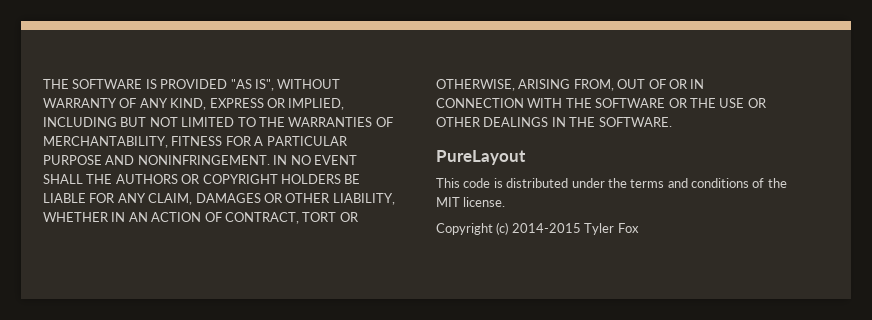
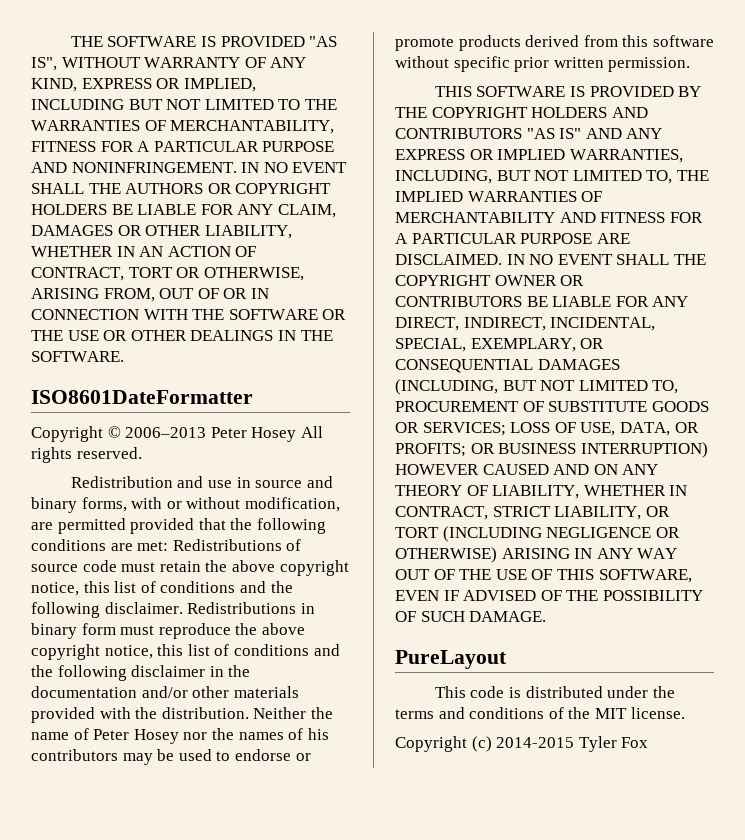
(672, 122) none -> [31,390,253,404] [31,426,323,442] [31,447,142,463] [70,476,333,488] [31,497,340,513] [31,518,326,534] [31,539,302,551] [31,560,349,576] [31,581,293,596] [31,602,315,618] [31,623,305,639] [31,644,340,660] [31,665,251,681] [31,686,299,698] [31,707,333,723] [31,728,329,744] [31,749,311,765] [395,35,714,51] [395,56,691,72] [434,86,702,97] [395,107,648,118] [395,128,663,139] [395,149,683,163] [395,170,709,184] [395,191,603,202] [395,212,703,223] [395,233,630,244] [395,254,706,265] [395,275,585,286] [395,296,689,307] [395,317,656,331] [395,338,605,352] [395,359,620,373] [395,379,679,395] [395,401,709,412] [395,422,699,436] [395,442,708,458] [395,464,659,475] [395,485,688,499] [395,506,670,520] [395,526,680,542] [395,547,678,563] [395,569,692,583] [395,590,703,601] [395,611,547,622] // ISO8601DateFormatter // Copyright © 2006–2013 Peter Hosey All rights reserved. // Redistribution and use in source and binary forms, with or without modification, are permitted provided that the following conditions are met: Redistributions of source code must retain the above copyright notice, this list of conditions and the following disclaimer. Redistributions in binary form must reproduce the above copyright notice, this list of conditions and the following disclaimer in the documentation and/or other materials provided with the distribution. Neither the name of Peter Hosey nor the names of his contributors may be used to endorse or promote products derived from this software without specific prior written permission. // THIS SOFTWARE IS PROVIDED BY THE COPYRIGHT HOLDERS AND CONTRIBUTORS "AS IS" AND ANY EXPRESS OR IMPLIED WARRANTIES, INCLUDING, BUT NOT LIMITED TO, THE IMPLIED WARRANTIES OF MERCHANTABILITY AND FITNESS FOR A PARTICULAR PURPOSE ARE DISCLAIMED. IN NO EVENT SHALL THE COPYRIGHT OWNER OR CONTRIBUTORS BE LIABLE FOR ANY DIRECT, INDIRECT, INCIDENTAL, SPECIAL, EXEMPLARY, OR CONSEQUENTIAL DAMAGES (INCLUDING, BUT NOT LIMITED TO, PROCUREMENT OF SUBSTITUTE GOODS OR SERVICES; LOSS OF USE, DATA, OR PROFITS; OR BUSINESS INTERRUPTION) HOWEVER CAUSED AND ON ANY THEORY OF LIABILITY, WHETHER IN CONTRACT, STRICT LIABILITY, OR TORT (INCLUDING NEGLIGENCE OR OTHERWISE) ARISING IN ANY WAY OUT OF THE USE OF THIS SOFTWARE, EVEN IF ADVISED OF THE POSSIBILITY OF SUCH DAMAGE.

